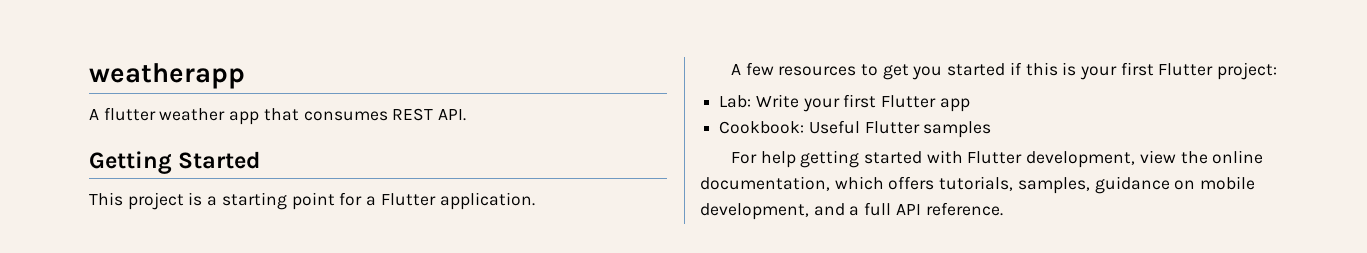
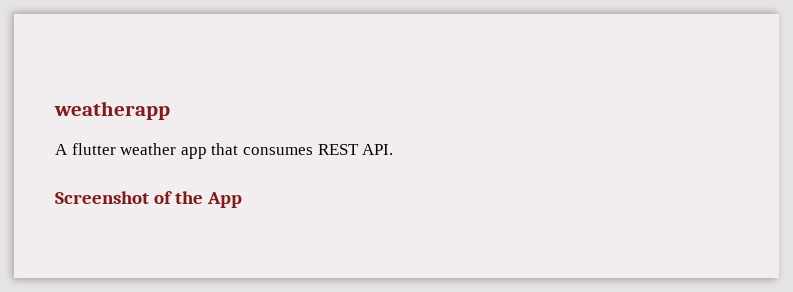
[89,151,261,174] [89,192,535,210] [730,62,1278,80] [719,94,970,112] [719,120,992,138] [730,150,1264,168] [700,176,1256,194] [700,202,1003,220] Getting Started // This project is a starting point for a Flutter application. // A few resources to get you started if this is your first Flutter project: // Lab: Write your first Flutter app // Cookbook: Useful Flutter samples // For help getting started with Flutter development, view the online documentation, which offers tutorials, samples, guidance on mobile development, and a full API reference. -> [55,191,243,208] Screenshot of the App

